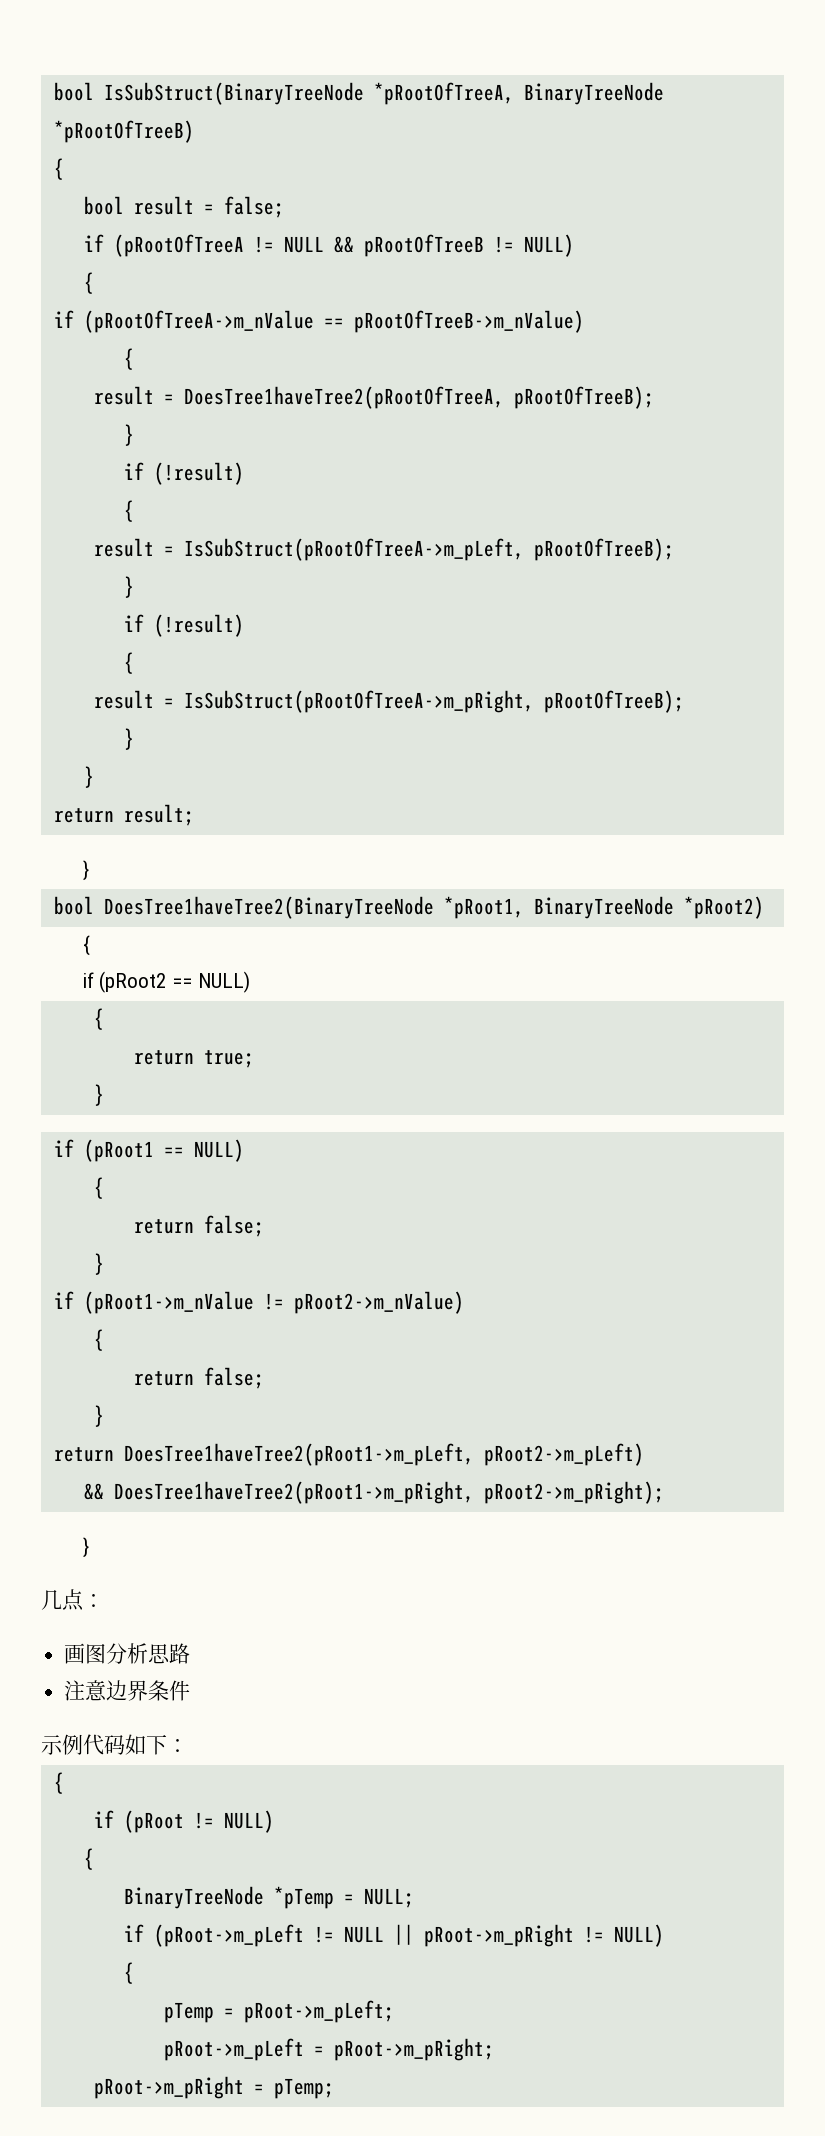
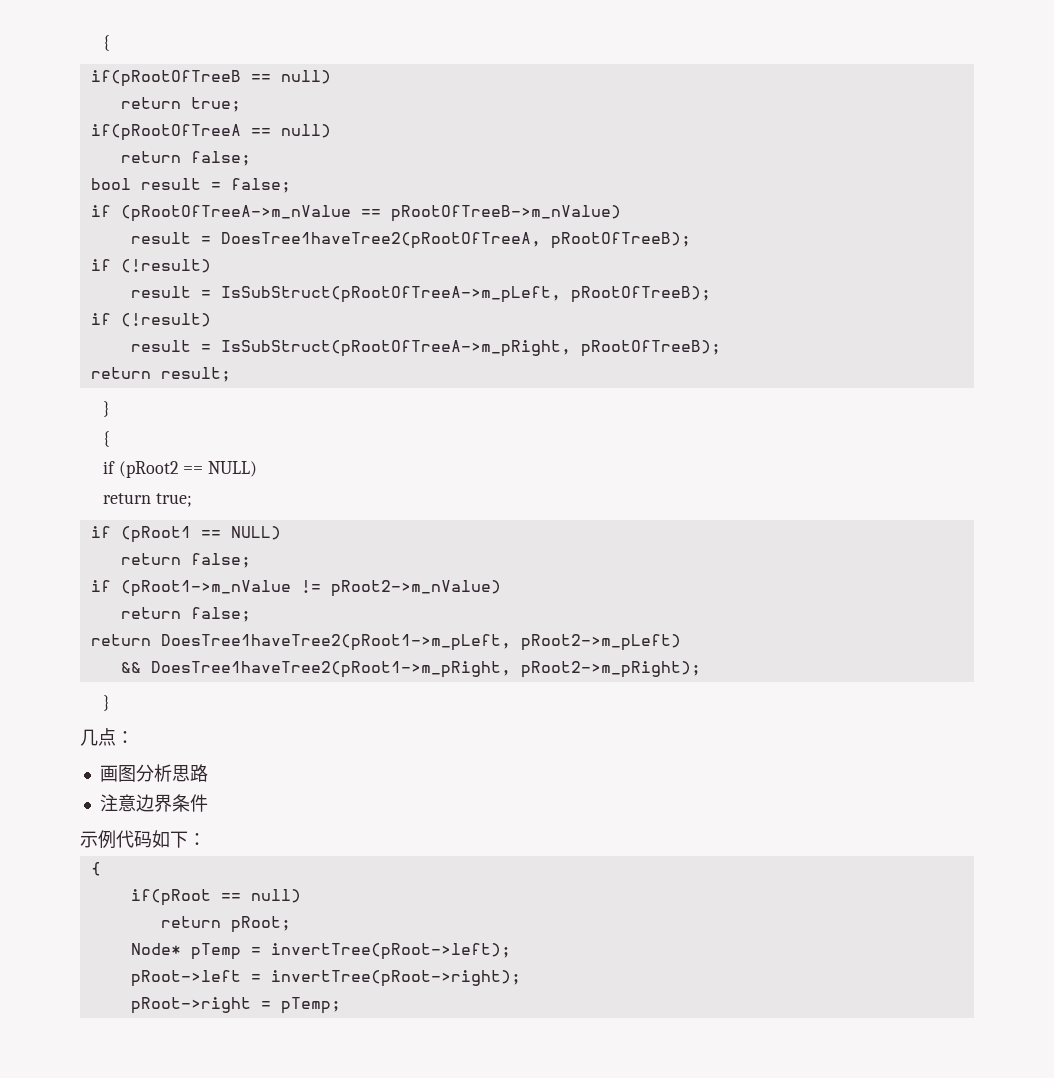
[53,82,664,105] [53,120,194,143] [53,158,64,180] [83,196,284,218] [83,234,574,257] [83,272,94,294] bool IsSubStruct(BinaryTreeNode *pRootOfTreeA, BinaryTreeNode *pRootOfTreeB) // { // bool result = false; // if (pRootOfTreeA != NULL && pRootOfTreeB != NULL) // { -> [102,35,110,51] [90,70,331,87] [120,97,241,112] [90,124,331,141] [120,151,251,166] [90,178,291,193] { // if(pRootOfTreeB == null) // return true; // if(pRootOfTreeA == null) // return false; // bool result = false;
[123,348,134,370] // { -> (621, 213) none
[123,424,134,446] [123,462,244,485] [123,500,134,522] // } // if (!result) // { -> [90,259,211,273] // if (!result)
[123,576,134,598] [123,614,244,637] [123,652,134,674] // } // if (!result) // { -> [90,313,211,327] // if (!result)
[123,728,134,750] [83,766,94,788] // } // } -> (721, 348) none
[53,896,764,919] // bool DoesTree1haveTree2(BinaryTreeNode *pRoot1, BinaryTreeNode *pRoot2) -> (110, 409) none
[93,1008,104,1030] [133,1050,254,1068] [93,1084,104,1106] // { // return true; // } -> [102,493,192,507] // return true;
[93,1177,104,1199] [133,1215,264,1237] [93,1253,104,1275] // { // return false; // } -> [120,553,251,568] // return false;
[93,1329,104,1351] [133,1367,264,1389] [93,1405,104,1427] // { // return false; // } -> [120,607,251,622] // return false;
[93,1810,274,1833] [83,1848,94,1870] [123,1886,414,1909] [123,1924,664,1947] [123,1962,134,1984] [163,2000,394,2023] [163,2038,494,2061] [93,2076,244,2099] if (pRoot != NULL) // { // BinaryTreeNode *pTemp = NULL; // if (pRoot->m_pLeft != NULL || pRoot->m_pRight != NULL) // { // pTemp = pRoot->m_pLeft; // pRoot->m_pLeft = pRoot->m_pRight; // pRoot->m_pRight -> [130,889,301,906] [160,916,291,933] [130,943,511,960] [130,970,521,987] [130,997,251,1014] if(pRoot == null) // return pRoot; // Node* pTemp = invertTree(pRoot->left); // pRoot->left = invertTree(pRoot->right); // pRoot->right

